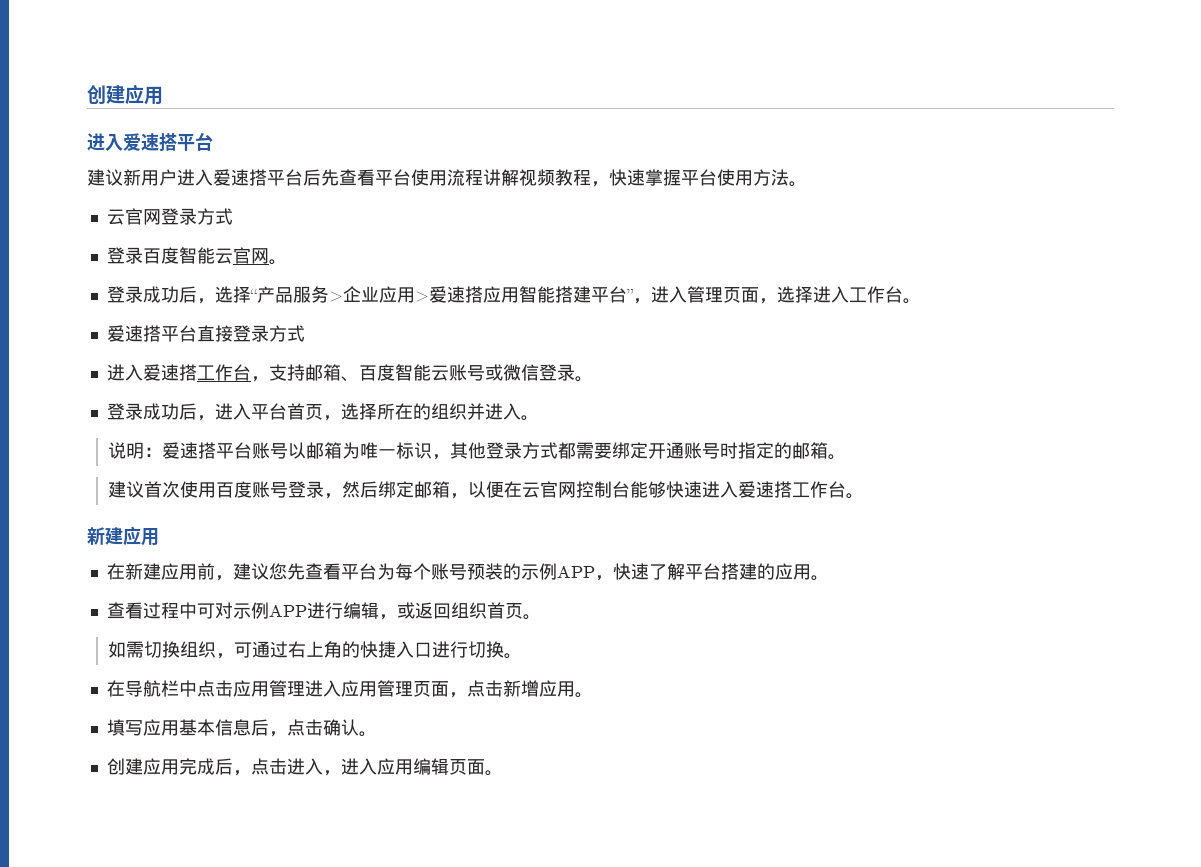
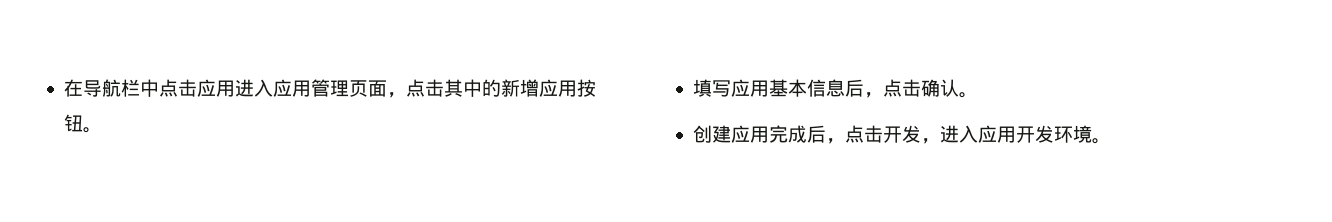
[87,84,163,105] [87,132,213,151] [87,169,807,187] [106,208,233,225] [106,247,287,265] [106,286,921,304] [106,325,305,342] [106,364,593,382] [106,403,539,421] [108,442,847,460] [108,481,865,499] [87,526,159,546] [106,563,829,581] [106,602,541,620] [108,641,523,659] 创建应用 // 进入爱速搭平台 // 建议新用户进入爱速搭平台后先查看平台使用流程讲解视频教程，快速掌握平台使用方法。 // 云官网登录方式 // 登录百度智能云官网。 // 登录成功后，选择“产品服务>企业应用>爱速搭应用智能搭建平台”，进入管理页面，选择进入工作台。 // 爱速搭平台直接登录方式 // 进入爱速搭工作台，支持邮箱、百度智能云账号或微信登录。 // 登录成功后，进入平台首页，选择所在的组织并进入。 // 说明：爱速搭平台账号以邮箱为唯一标识，其他登录方式都需要绑定开通账号时指定的邮箱。 // 建议首次使用百度账号登录，然后绑定邮箱，以便在云官网控制台能够快速进入爱速搭工作台。 // 新建应用 // 在新建应用前，建议您先查看平台为每个账号预装的示例APP，快速了解平台搭建的应用。 // 查看过程中可对示例APP进行编辑，或返回组织首页。 // 如需切换组织，可通过右上角的快捷入口进行切换。 // -> (63, 88) none
[268,680,305,697] 管理 -> (235, 88) none
(503, 688) none -> [443,79,501,97] 其中的
(575, 689) none -> [576,79,596,97] [63,114,83,132] 按钮
[286,758,323,775] 进入 -> [882,125,921,143] 开发
[412,758,485,775] 编辑页面 -> [1015,125,1092,143] 开发环境

